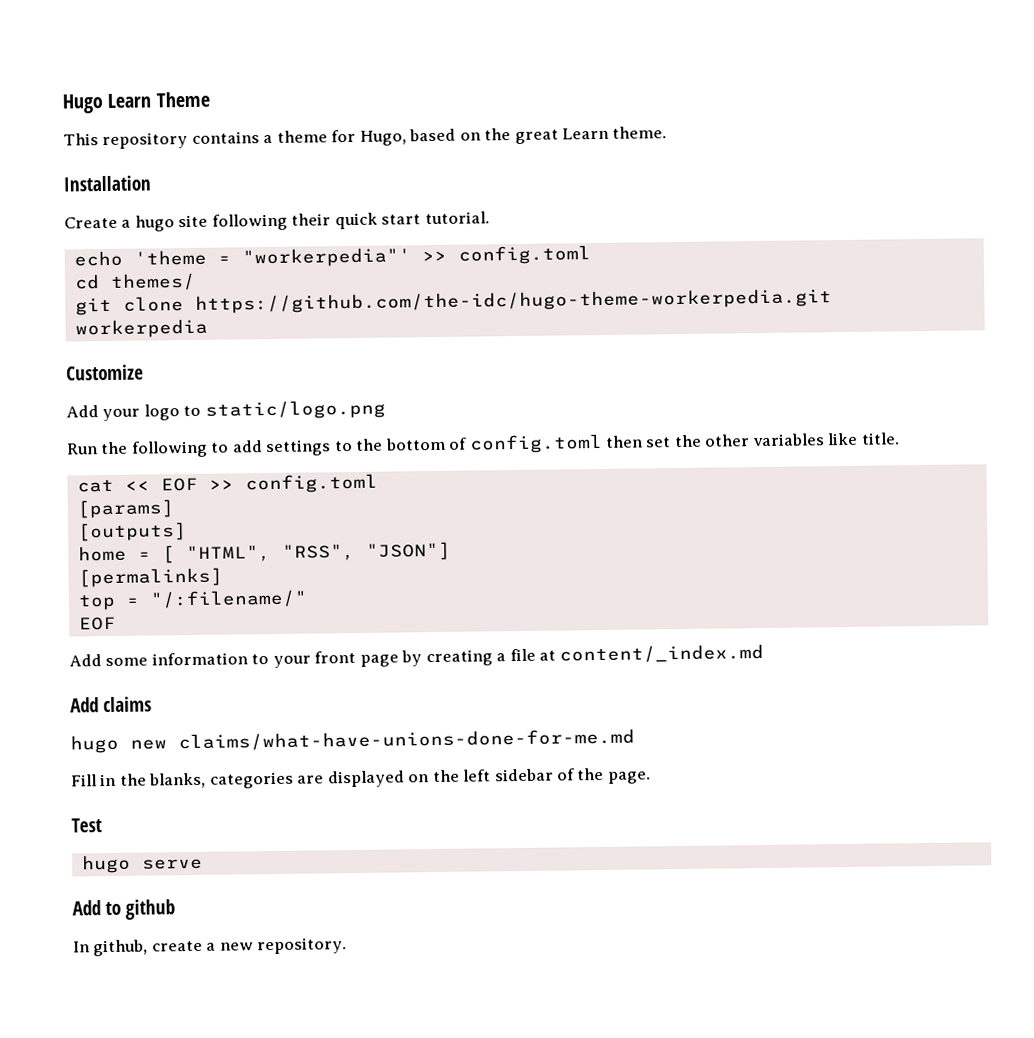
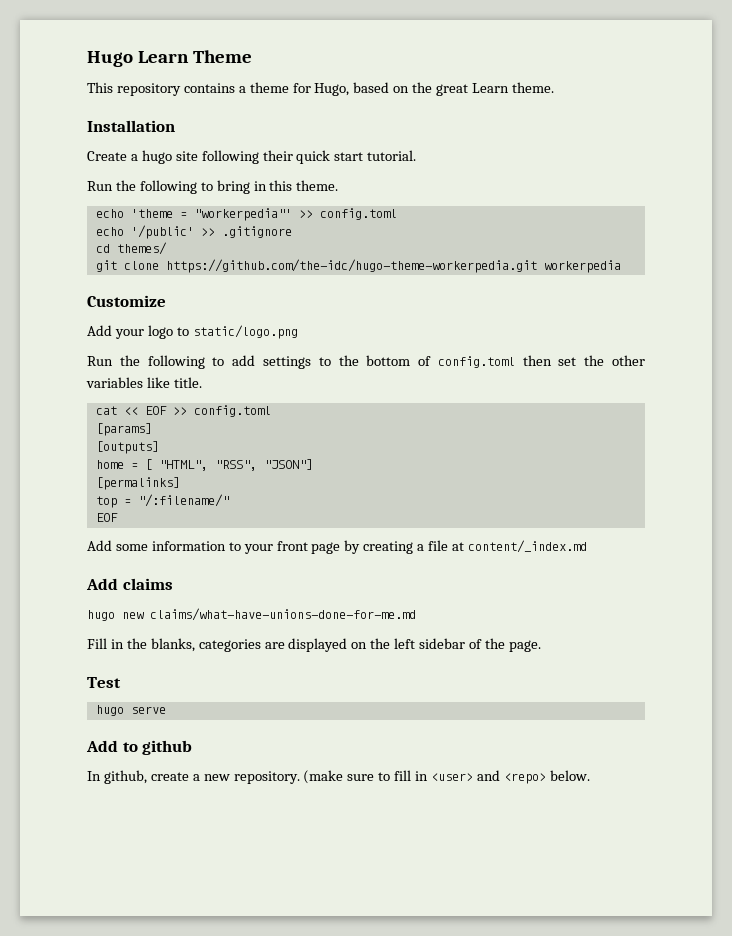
(490, 218) none -> [87,180,339,194] // Run the following to bring in this theme.
(591, 255) none -> [95,225,292,239] // echo '/public' >> .gitignore
(348, 946) none -> [303,770,590,784] (make sure to fill in <user> and <repo> below.

